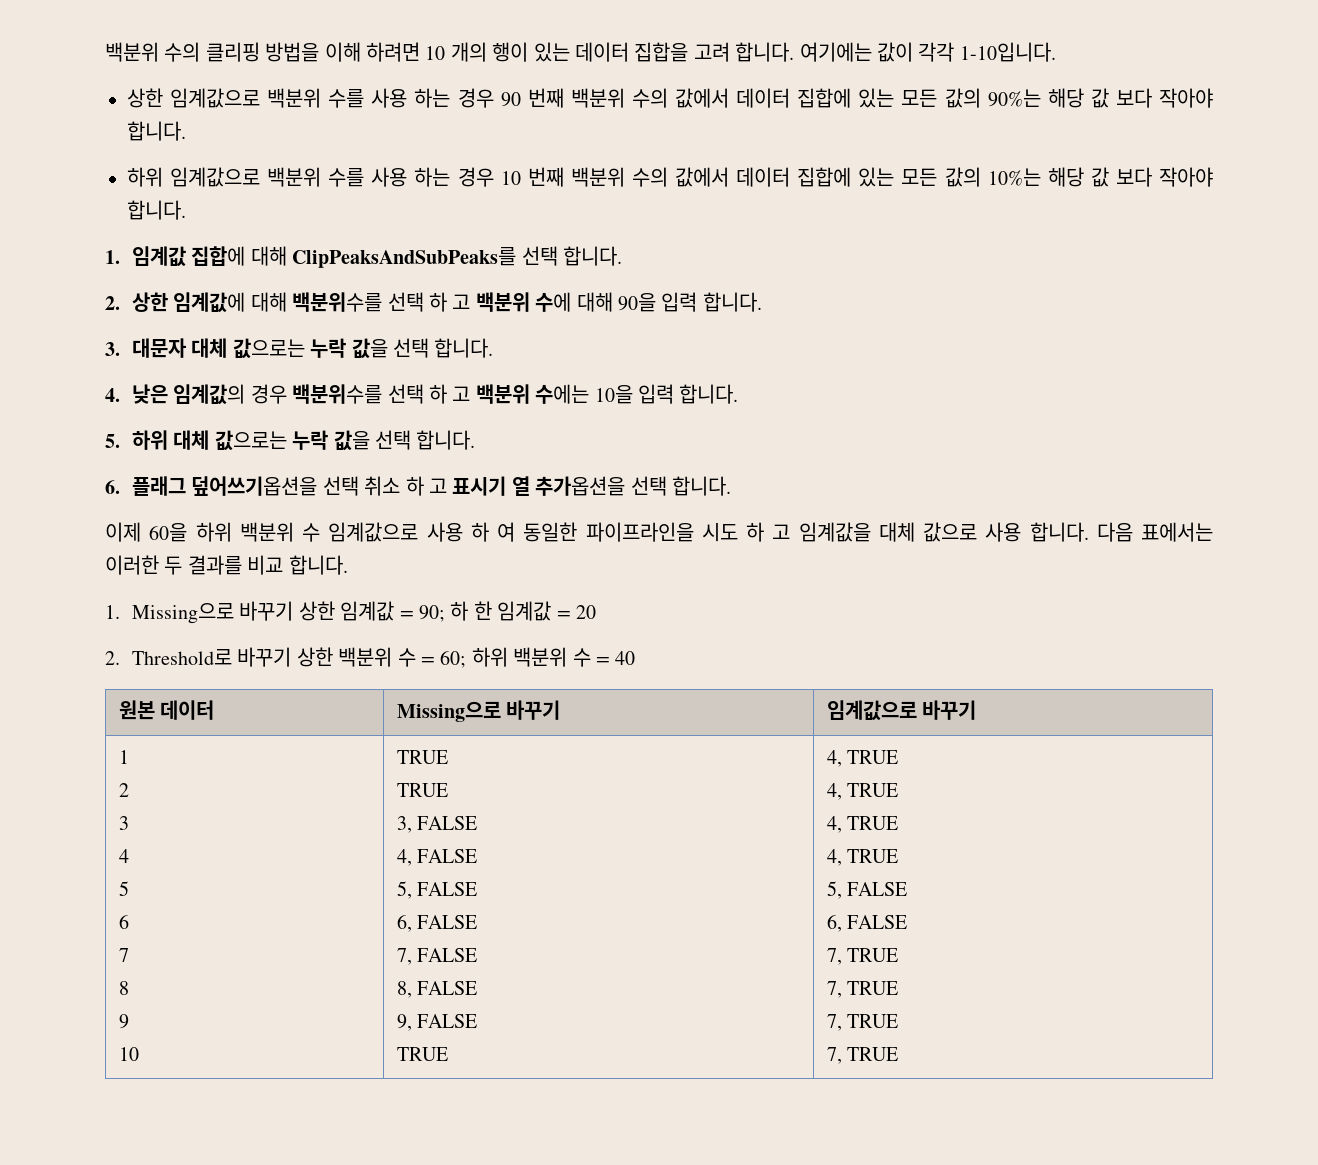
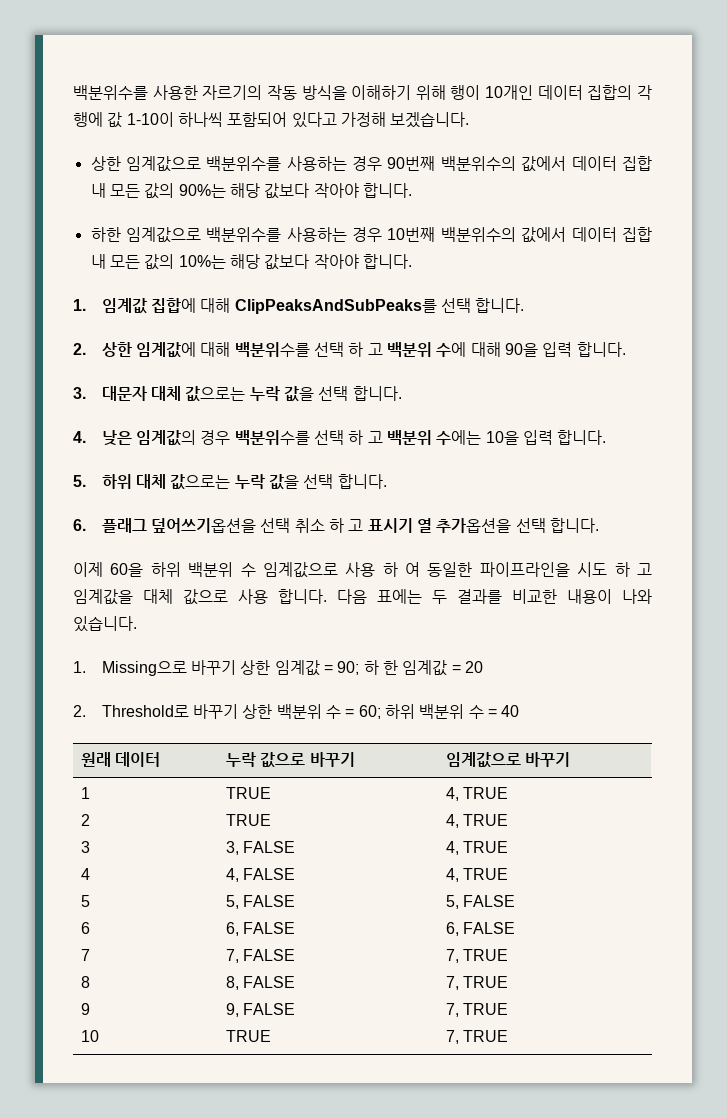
[105,42,1056,62] [127,88,895,108] 백분위 수의 클리핑 방법을 이해 하려면 10 개의 행이 있는 데이터 집합을 고려 합니다. 여기에는 값이 각각 1-10입니다. // 상한 임계값으로 백분위 수를 사용 하는 경우 90 번째 백분위 수의 값에서 데이터 집합에 있는 -> [73,85,652,100] [73,112,470,128] [90,156,652,172] [90,183,106,198] 백분위수를 사용한 자르기의 작동 방식을 이해하기 위해 행이 10개인 데이터 집합의 각 행에 값 1-10이 하나씩 포함되어 있다고 가정해 보겠습니다. // 상한 임계값으로 백분위수를 사용하는 경우 90번째 백분위수의 값에서 데이터 집합 내
[1090,88,1213,108] [127,121,186,141] [127,167,895,187] 값 보다 작아야 합니다. // 하위 임계값으로 백분위 수를 사용 하는 경우 10 번째 백분위 수의 값에서 데이터 집합에 있는 -> [264,183,412,199] [90,227,652,243] [90,254,106,269] 값보다 작아야 합니다. // 하한 임계값으로 백분위수를 사용하는 경우 10번째 백분위수의 값에서 데이터 집합 내
[1090,167,1152,187] 값 보다 -> [264,254,310,270] 값보다
[1141,522,1213,542] [105,555,348,575] 표에서는 이러한 두 결과를 비교 합니다. -> [377,589,652,604] [73,616,137,632] 표에는 두 결과를 비교한 내용이 나와 있습니다.
[118,700,155,720] 원본 -> [81,752,112,767] 원래
[396,701,501,722] Missing으로 -> [226,752,306,768] 누락 값으로

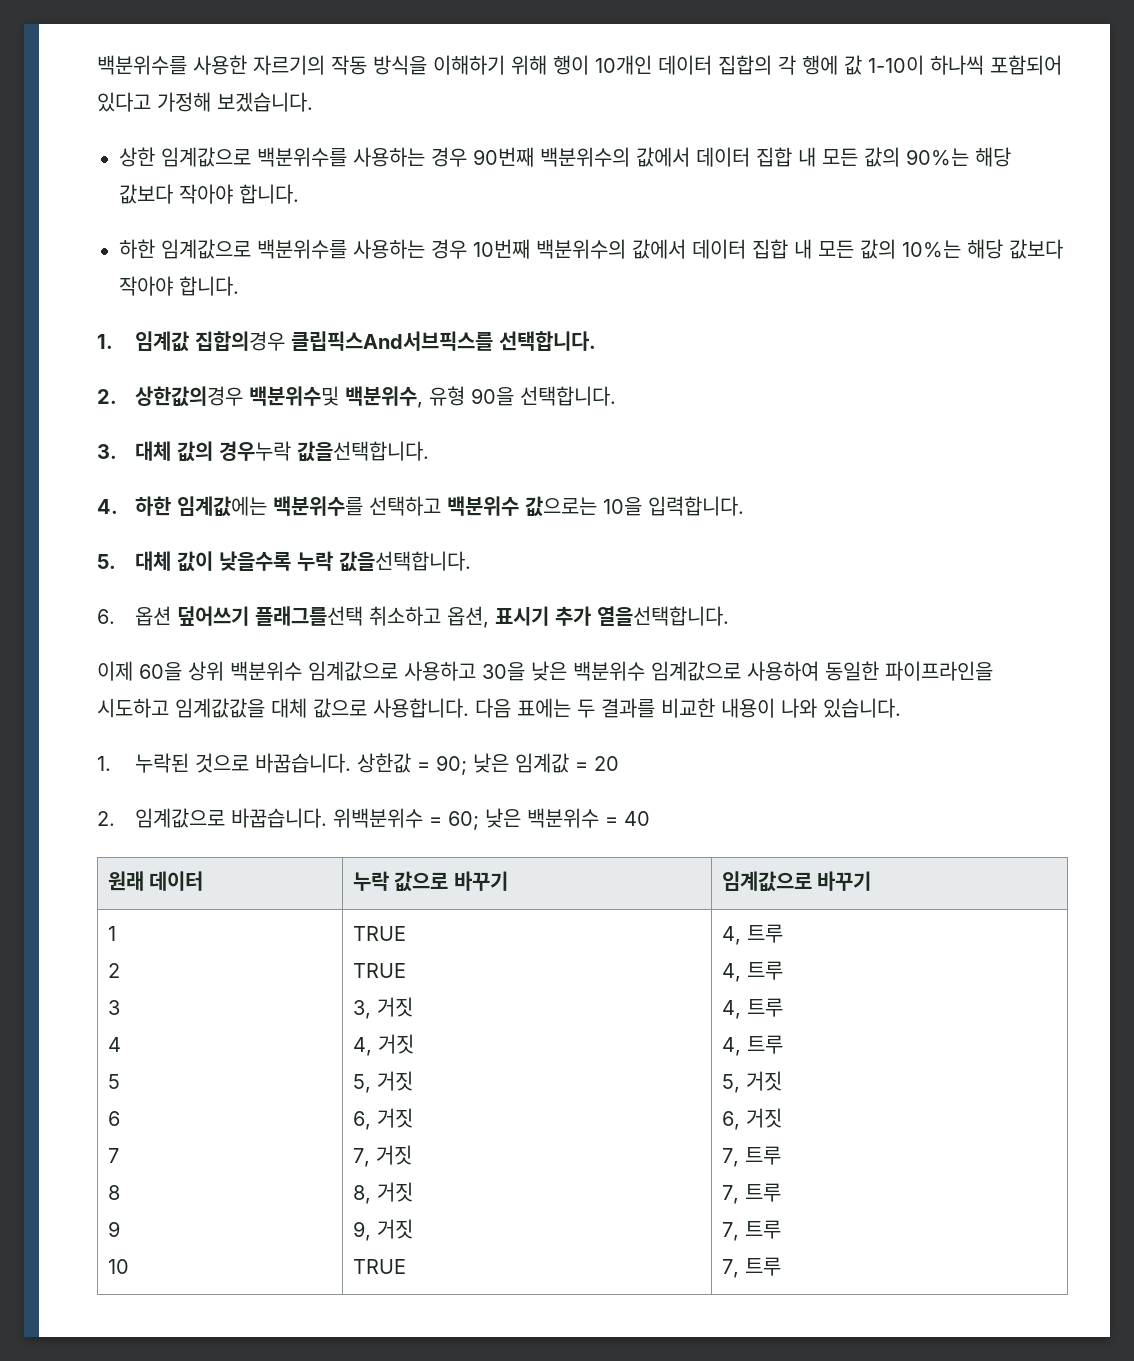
[150,298,525,314] [73,342,626,358] [73,386,402,402] [73,430,607,446] [73,474,387,490] [73,518,599,533] [73,562,652,578] [73,589,327,605] 집합에 대해 ClipPeaksAndSubPeaks를 선택 합니다. // 2. 상한 임계값에 대해 백분위수를 선택 하 고 백분위 수에 대해 90을 입력 합니다. // 3. 대문자 대체 값으로는 누락 값을 선택 합니다. // 4. 낮은 임계값의 경우 백분위수를 선택 하 고 백분위 수에는 10을 입력 합니다. // 5. 하위 대체 값으로는 누락 값을 선택 합니다. // 6. 플래그 덮어쓰기옵션을 선택 취소 하 고 표시기 열 추가옵션을 선택 합니다. // 이제 60을 하위 백분위 수 임계값으로 사용 하 여 동일한 파이프라인을 시도 하 고 임계값을 대체 값으로 사용 합니다. -> [195,331,597,351] [97,386,617,408] [97,441,430,462] [97,496,745,517] [97,551,472,572] [97,606,730,628] [97,661,993,681] [97,698,469,718] 집합의경우 클립픽스And서브픽스를 선택합니다. // 2. 상한값의경우 백분위수및 백분위수, 유형 90을 선택합니다. // 3. 대체 값의 경우누락 값을선택합니다. // 4. 하한 임계값에는 백분위수를 선택하고 백분위수 값으로는 10을 입력합니다. // 5. 대체 값이 낮을수록 누락 값을선택합니다. // 6. 옵션 덮어쓰기 플래그를선택 취소하고 옵션, 표시기 추가 열을선택합니다. // 이제 60을 상위 백분위수 임계값으로 사용하고 30을 낮은 백분위수 임계값으로 사용하여 동일한 파이프라인을 시도하고 임계값값을 대체 값으로 사용합니다.
[101,660,483,676] [73,704,484,719] Missing으로 바꾸기 상한 임계값 = 90; 하 한 임계값 = 20 // 2. Threshold로 바꾸기 상한 백분위 수 = 60; 하위 백분위 수 -> [135,753,620,775] [97,808,600,830] 누락된 것으로 바꿉습니다. 상한값 = 90; 낮은 임계값 = 20 // 2. 임계값으로 바꿉습니다. 위백분위수 = 60; 낮은 백분위수
[243,841,296,853] [226,868,296,882] [226,895,296,909] [226,922,296,936] [226,949,296,963] FALSE // 4, FALSE // 5, FALSE // 6, FALSE // 7, FALSE -> [377,997,414,1017] [353,1034,415,1056] [353,1071,414,1093] [353,1108,414,1130] [353,1145,413,1167] 거짓 // 4, 거짓 // 5, 거짓 // 6, 거짓 // 7, 거짓
[243,976,296,988] FALSE -> [377,1182,414,1202] 거짓
[243,1003,296,1015] FALSE -> [377,1219,414,1239] 거짓
[463,787,509,799] [446,814,509,828] [446,841,509,855] [446,868,509,882] [446,895,516,909] [446,922,516,936] [446,949,509,963] [446,976,509,990] [446,1003,509,1017] [446,1030,509,1044] TRUE // 4, TRUE // 4, TRUE // 4, TRUE // 5, FALSE // 6, FALSE // 7, TRUE // 7, TRUE // 7, TRUE // 7, TRUE -> [747,924,784,943] [722,961,784,982] [722,998,784,1019] [722,1035,784,1056] [722,1071,783,1093] [722,1108,783,1130] [722,1146,782,1167] [722,1183,782,1204] [722,1220,782,1241] [722,1257,782,1278] 트루 // 4, 트루 // 4, 트루 // 4, 트루 // 5, 거짓 // 6, 거짓 // 7, 트루 // 7, 트루 // 7, 트루 // 7, 트루

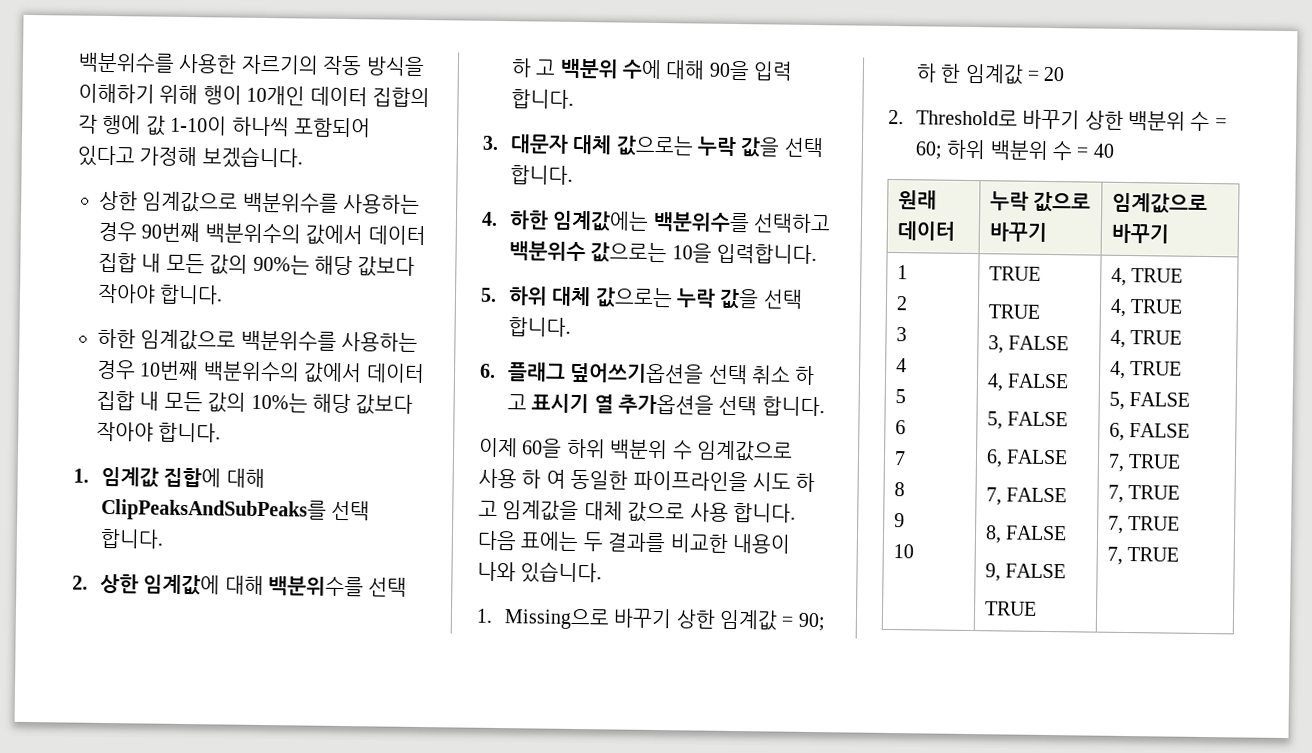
[195,331,597,351] [97,386,617,408] [97,441,430,462] 집합의경우 클립픽스And서브픽스를 선택합니다. // 2. 상한값의경우 백분위수및 백분위수, 유형 90을 선택합니다. // 3. 대체 값의 경우누락 값을선택합니다. -> [163,467,265,489] [100,497,371,522] [99,528,164,549] [72,573,408,597] [510,58,794,81] [510,89,574,109] [482,134,824,158] [509,165,573,185] 집합에 대해 ClipPeaksAndSubPeaks를 선택 합니다. // 2. 상한 임계값에 대해 백분위수를 선택 하 고 백분위 수에 대해 90을 입력 합니다. // 3. 대문자 대체 값으로는 누락 값을 선택 합니다.
[135,551,472,572] [97,606,730,628] [97,661,993,681] [97,698,469,718] 대체 값이 낮을수록 누락 값을선택합니다. // 6. 옵션 덮어쓰기 플래그를선택 취소하고 옵션, 표시기 추가 열을선택합니다. // 이제 60을 상위 백분위수 임계값으로 사용하고 30을 낮은 백분위수 임계값으로 사용하여 동일한 파이프라인을 시도하고 임계값값을 대체 값으로 사용합니다. -> [507,286,803,310] [507,317,571,337] [479,362,816,386] [506,393,825,417] [478,437,793,462] [478,468,816,493] [478,500,796,523] 하위 대체 값으로는 누락 값을 선택 합니다. // 6. 플래그 덮어쓰기옵션을 선택 취소 하 고 표시기 열 추가옵션을 선택 합니다. // 이제 60을 하위 백분위 수 임계값으로 사용 하 여 동일한 파이프라인을 시도 하 고 임계값을 대체 값으로 사용 합니다.
[135,753,620,775] [97,808,600,830] 누락된 것으로 바꿉습니다. 상한값 = 90; 낮은 임계값 = 20 // 2. 임계값으로 바꿉습니다. 위백분위수 = 60; 낮은 백분위수 -> [503,608,825,632] [915,63,1065,85] [888,109,1227,132] [914,139,1073,161] Missing으로 바꾸기 상한 임계값 = 90; 하 한 임계값 = 20 // 2. Threshold로 바꾸기 상한 백분위 수 = 60; 하위 백분위 수
[377,997,414,1017] [353,1034,415,1056] [353,1071,414,1093] [353,1108,414,1130] [353,1145,413,1167] 거짓 // 4, 거짓 // 5, 거짓 // 6, 거짓 // 7, 거짓 -> [1008,335,1070,351] [986,373,1070,392] [986,411,1069,430] [985,449,1069,468] [985,487,1068,506] FALSE // 4, FALSE // 5, FALSE // 6, FALSE // 7, FALSE
[377,1182,414,1202] 거짓 -> [1005,525,1068,541] FALSE
[377,1219,414,1239] 거짓 -> [1005,563,1067,579] FALSE
[747,924,784,943] [722,961,784,982] [722,998,784,1019] [722,1035,784,1056] [722,1071,783,1093] [722,1108,783,1130] [722,1146,782,1167] [722,1183,782,1204] [722,1220,782,1241] [722,1257,782,1278] 트루 // 4, 트루 // 4, 트루 // 4, 트루 // 5, 거짓 // 6, 거짓 // 7, 트루 // 7, 트루 // 7, 트루 // 7, 트루 -> [1131,268,1184,283] [1109,298,1184,317] [1109,329,1183,348] [1109,360,1183,379] [1108,391,1191,410] [1108,422,1191,441] [1107,453,1182,472] [1107,484,1181,503] [1107,515,1181,534] [1106,546,1180,565] TRUE // 4, TRUE // 4, TRUE // 4, TRUE // 5, FALSE // 6, FALSE // 7, TRUE // 7, TRUE // 7, TRUE // 7, TRUE

